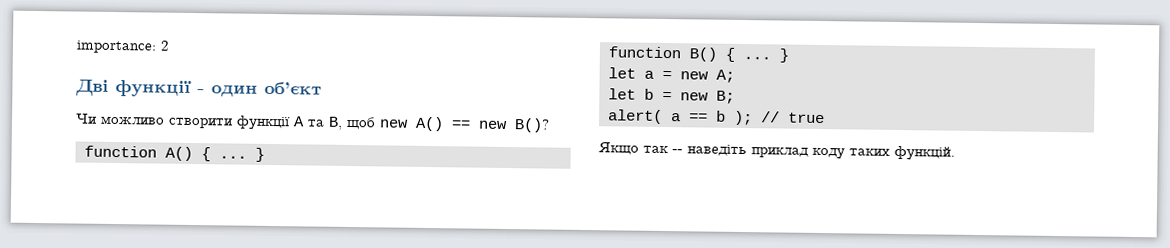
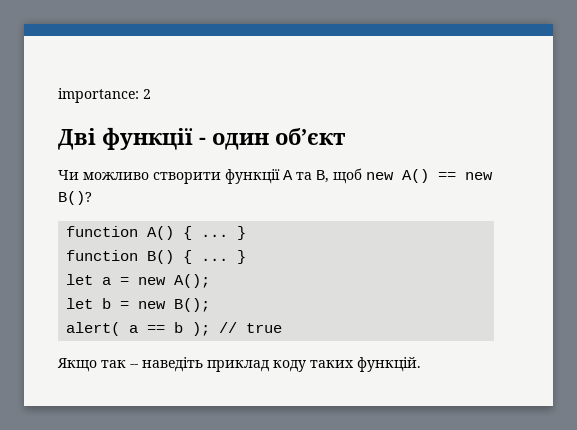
[716,69,735,83] A; -> [174,274,211,288] A();
[716,90,735,104] B; -> [174,298,211,312] B();

